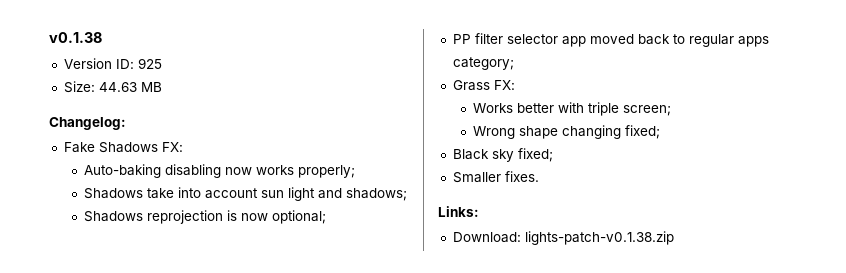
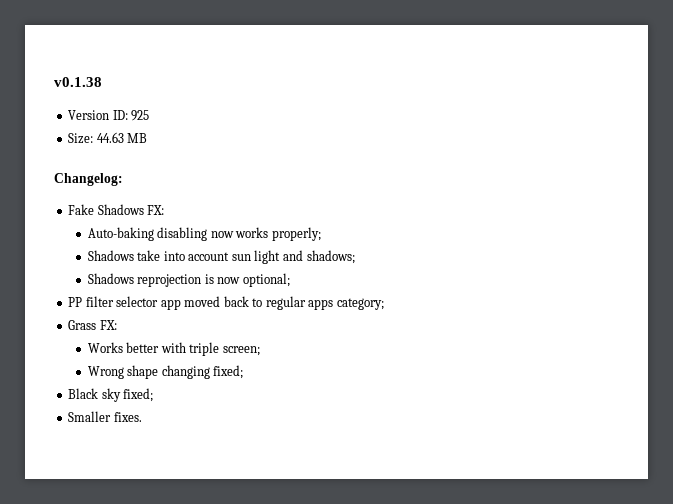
[438,206,479,217] [452,231,674,245] // Links: // Download: lights-patch-v0.1.38.zip -> (142, 417) none

